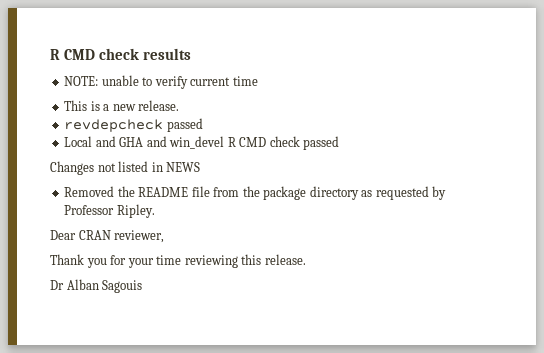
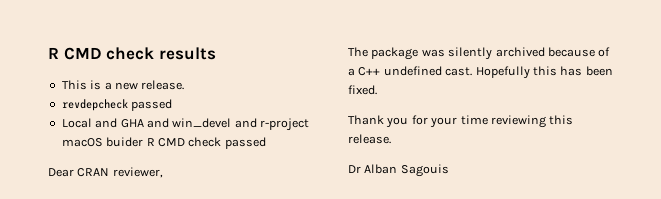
[64,75,258,89] // NOTE: unable to verify current time -> (216, 53) none
(225, 142) none -> [234,118,309,131] [61,137,144,147] and r-project macOS buider
[50,161,201,175] [64,186,447,200] [64,204,155,218] [50,230,165,243] Changes not listed in NEWS // Removed the README file from the package directory as requested by Professor Ripley. // Dear CRAN reviewer, -> [48,167,163,178] [348,47,611,60] [348,66,613,79] [348,85,377,95] Dear CRAN reviewer, // The package was silently archived because of a C++ undefined cast. Hopefully this has been fixed.

